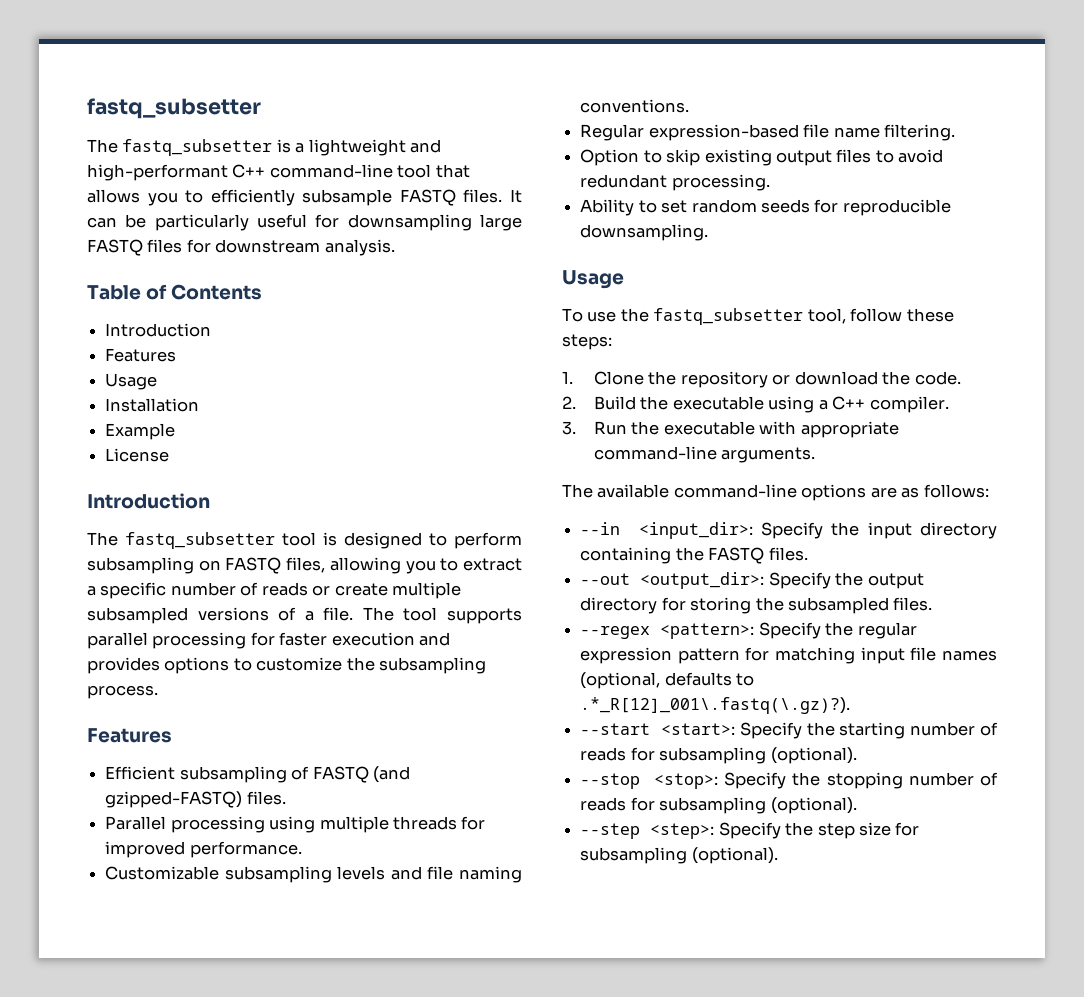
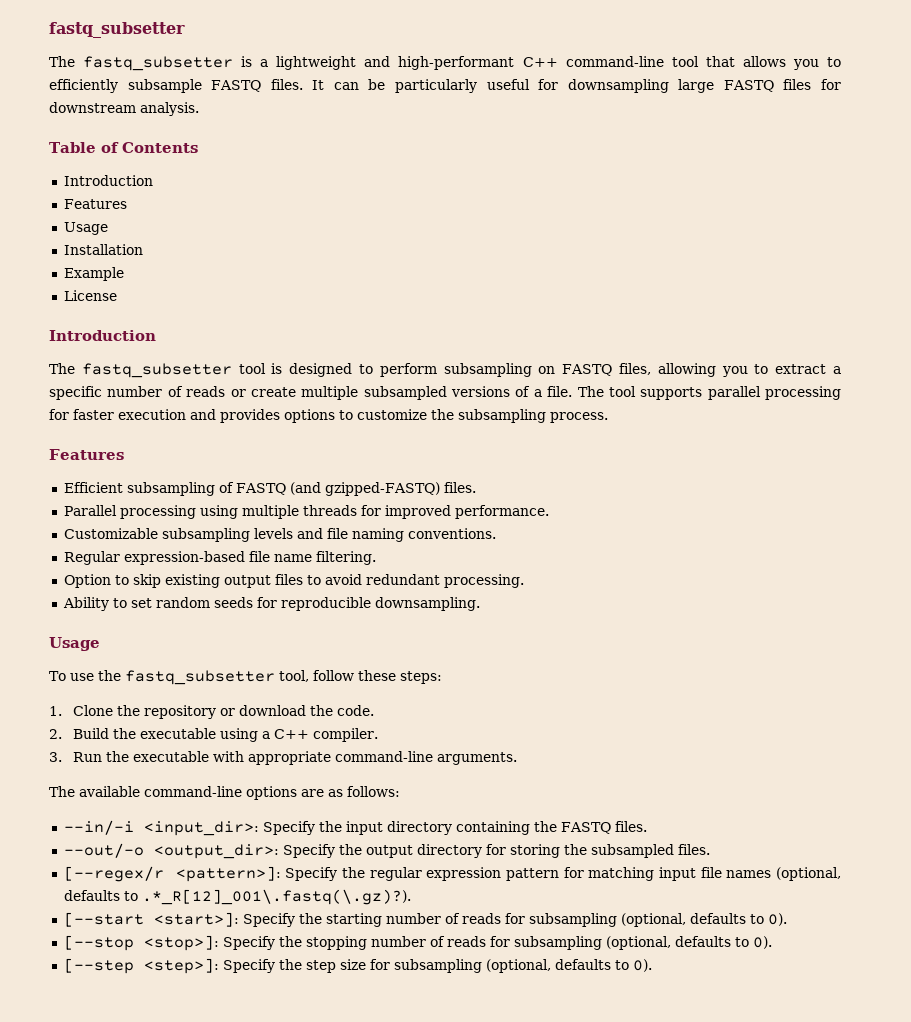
[580,522,621,535] --in -> [63,820,134,835] --in/-i
[580,573,631,585] --out -> [63,843,144,858] --out/-o
[580,623,755,639] --regex <pattern>: -> [63,866,281,882] [--regex/r <pattern>]:
[580,723,735,735] --start <start>: -> [63,912,239,927] [--start <start>]:
[770,747,857,764] [580,773,719,789] (optional). // --stop <stop>: -> [620,913,787,927] [63,935,219,951] (optional, defaults to 0). // [--stop <stop>]:
[770,797,857,814] [580,823,715,839] (optional). // --step <step>: -> [605,936,772,950] [63,958,219,974] (optional, defaults to 0). // [--step <step>]:
[691,847,778,864] (optional). -> [485,959,652,973] (optional, defaults to 0).

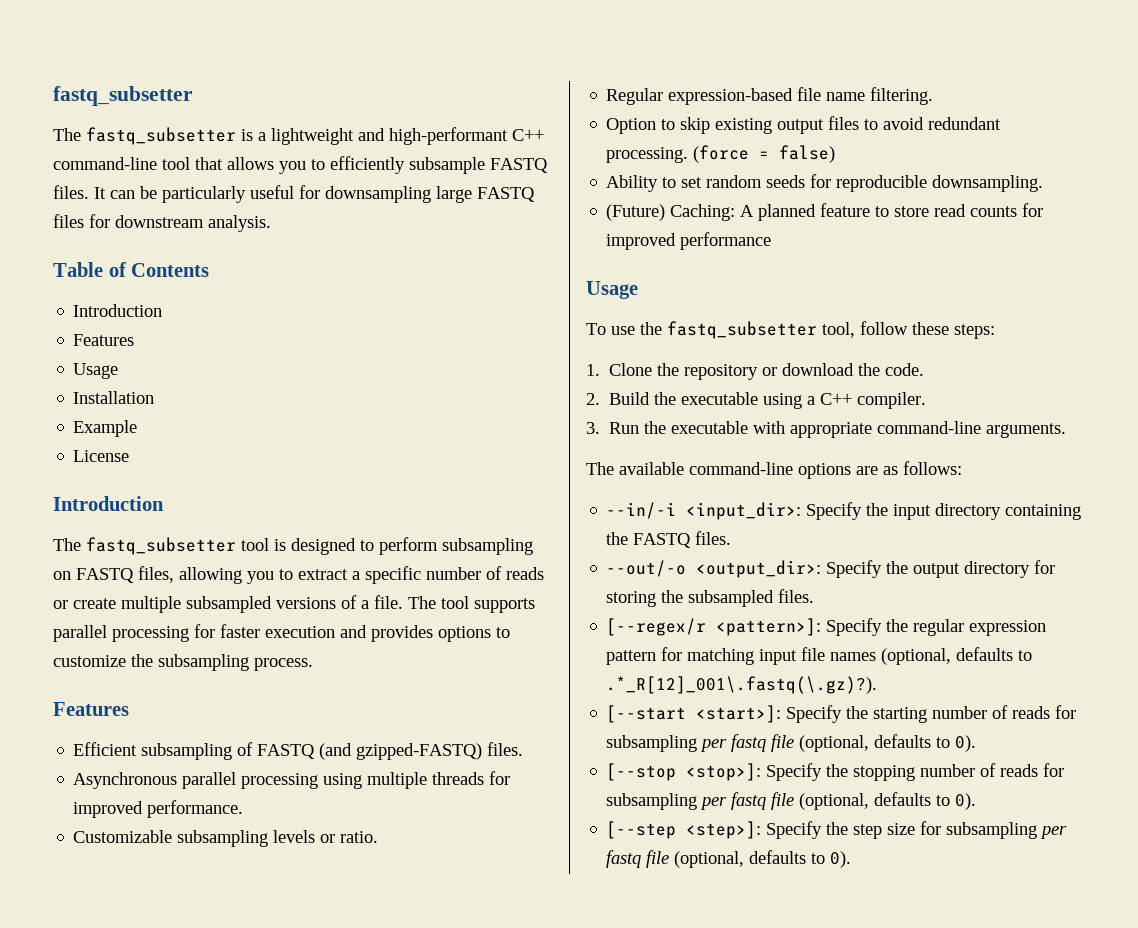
[63,505,117,516] Parallel -> [73,772,237,789] Asynchronous parallel
[296,528,496,542] and file naming conventions. -> [320,831,379,843] or ratio.
(524, 581) none -> [693,145,836,163] (force = false)
(480, 604) none -> [606,203,1044,221] [606,232,772,250] // (Future) Caching: A planned feature to store read counts for improved performance
(617, 920) none -> [700,734,795,752] per fastq file
(602, 943) none -> [700,792,795,810] per fastq file
(482, 966) none -> [1040,826,1068,839] [606,850,670,868] per fastq file

